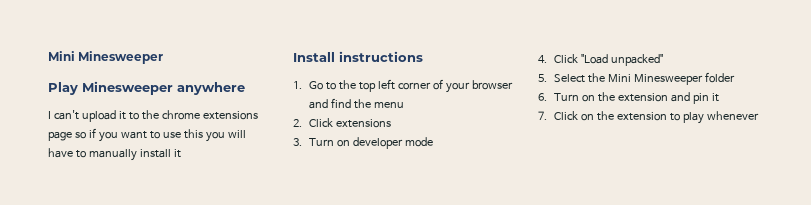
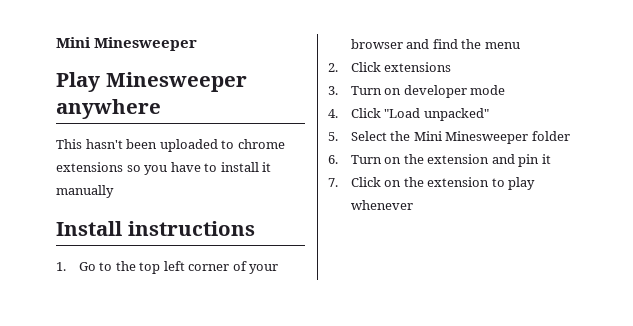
[48,110,258,122] [48,128,246,142] I can't upload it to the chrome extensions page so if you want to use this you will -> [56,139,285,152] [56,162,168,175] This hasn't been uploaded to chrome extensions so you
[88,149,137,161] manually -> (218, 167) none
(181, 153) none -> [56,185,114,198] manually

